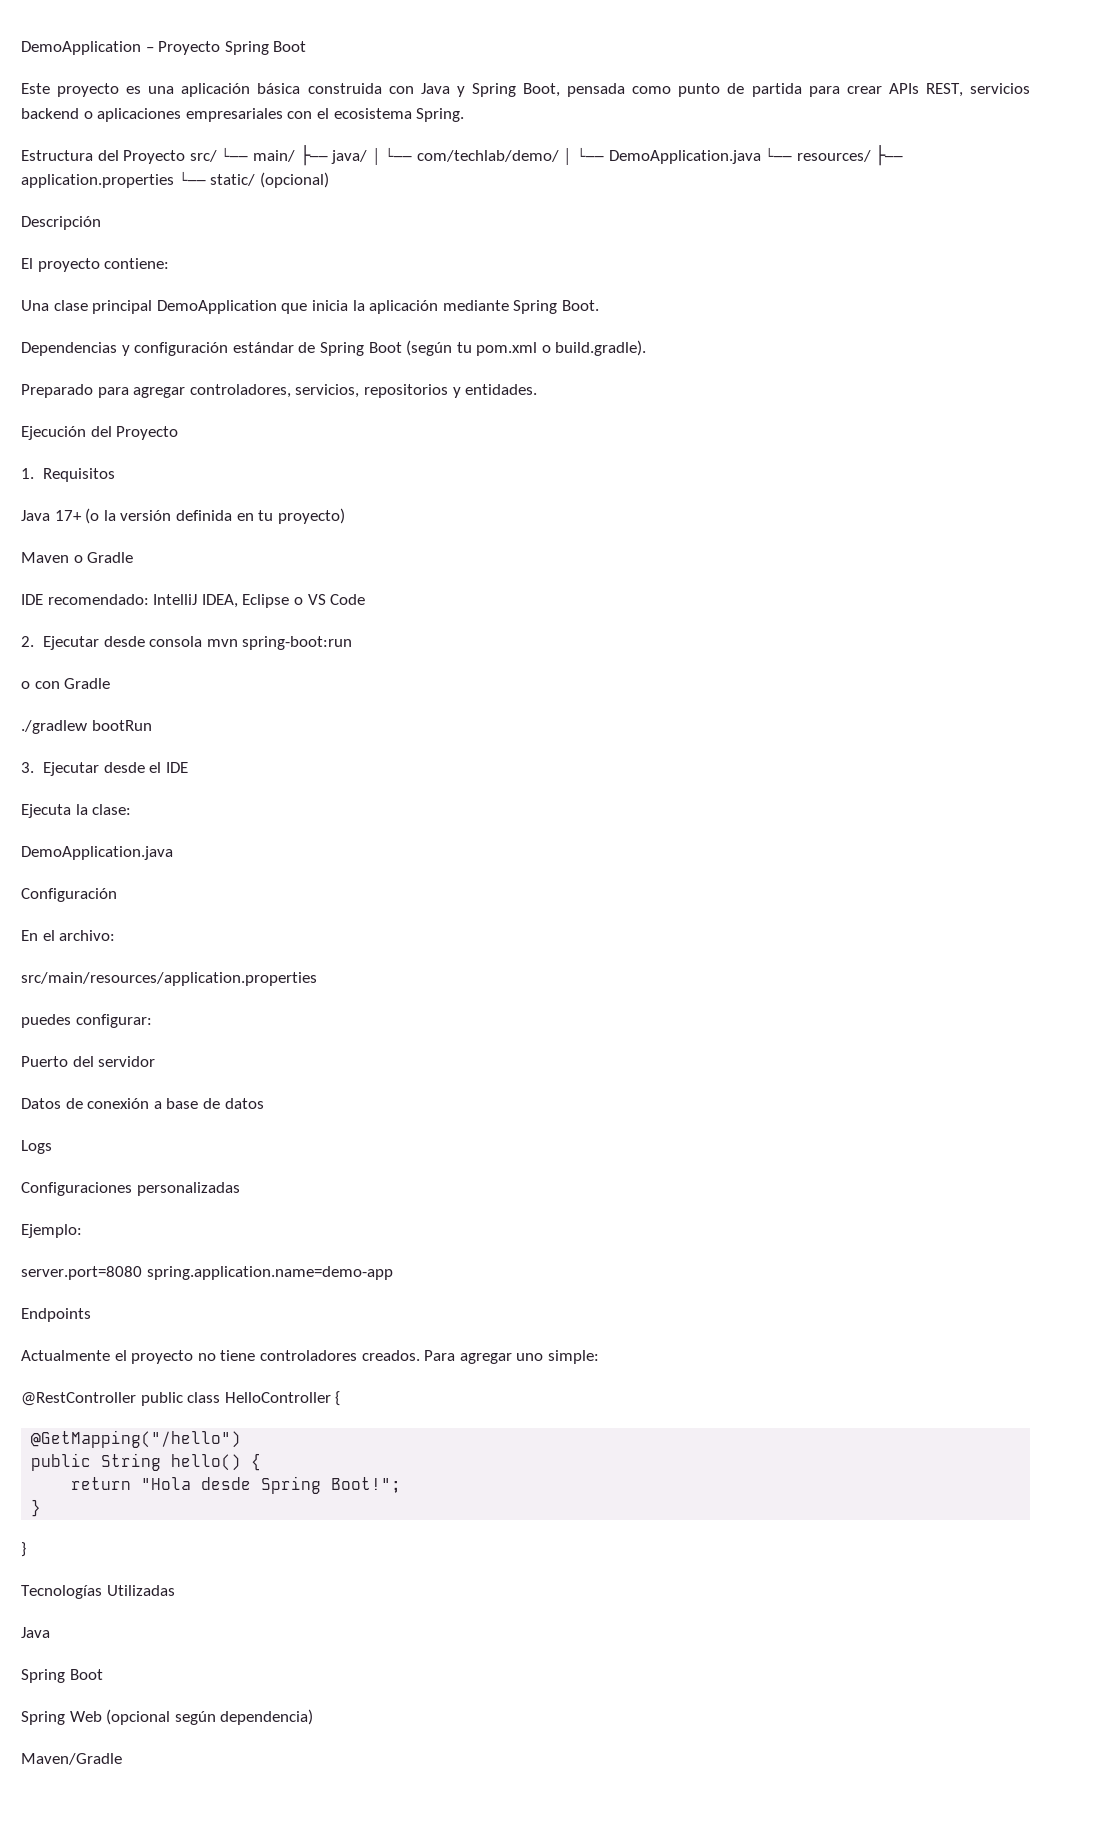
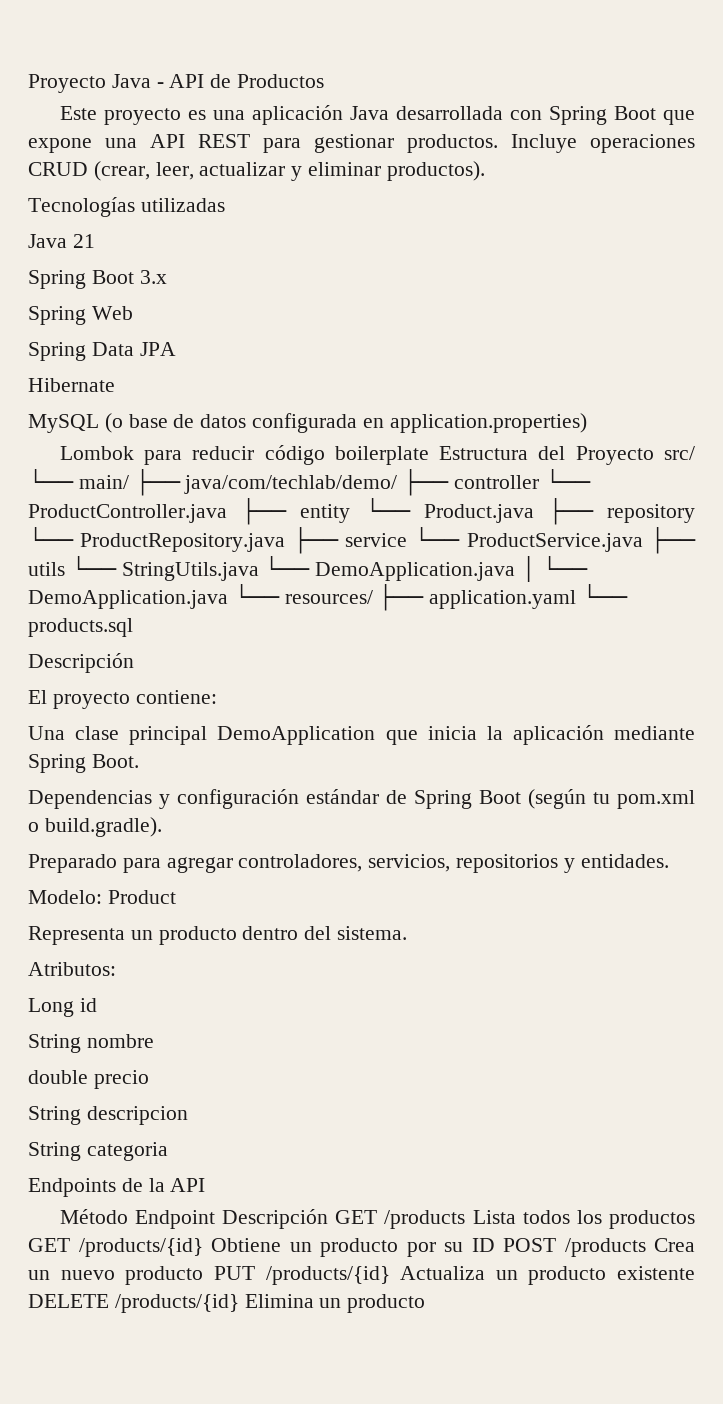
[21,41,307,55] DemoApplication – Proyecto Spring Boot -> [28,74,325,93] Proyecto Java - API de Productos
[257,83,1030,97] [21,108,465,122] básica construida con Java y Spring Boot, pensada como punto de partida para crear APIs REST, servicios backend o aplicaciones empresariales con el ecosistema Spring. // -> [349,106,695,125] [28,134,695,153] [28,161,485,181] [28,197,225,217] [28,234,95,248] [28,270,167,289] [28,306,133,325] [28,342,176,361] [28,378,115,392] [28,413,587,433] [59,445,429,465] Java desarrollada con Spring Boot que expone una API REST para gestionar productos. Incluye operaciones CRUD (crear, leer, actualizar y eliminar productos). // Tecnologías utilizadas // Java 21 // Spring Boot 3.x // Spring Web // Spring Data JPA // Hibernate // MySQL (o base de datos configurada en application.properties) // Lombok para reducir código boilerplate
[331,147,559,165] java/ │ └── com/techlab/demo/ -> [184,469,591,496] [28,498,695,525] [28,527,696,554] [28,556,516,581] java/com/techlab/demo/ ├── controller └── ProductController.java ├── entity └── Product.java ├── repository └── ProductRepository.java ├── service └── ProductService.java ├── utils └── StringUtils.java └── DemoApplication.java
[21,171,329,188] application.properties └── static/ (opcional) -> [429,584,629,609] [28,618,133,637] application.yaml └── products.sql
[21,426,179,440] [21,468,116,482] [21,508,345,524] [21,552,134,563] [21,594,366,608] [21,636,353,650] [21,678,111,689] [21,720,152,734] [21,762,188,776] [21,804,132,818] [21,846,173,860] [21,888,117,902] [21,930,116,941] [21,972,317,986] [21,1014,152,1028] [21,1056,156,1067] [21,1098,264,1109] [21,1140,52,1154] [21,1182,240,1196] [21,1224,82,1238] [21,1266,393,1280] [21,1308,91,1322] [21,1350,599,1364] [21,1391,341,1406] [31,1430,242,1448] [31,1453,262,1471] [71,1476,402,1494] [31,1499,42,1517] [21,1542,26,1557] [21,1585,175,1599] [21,1627,50,1638] [21,1669,103,1683] [21,1709,314,1725] [21,1753,122,1765] Ejecución del Proyecto // 1. Requisitos // Java 17+ (o la versión definida en tu proyecto) // Maven o Gradle // IDE recomendado: IntelliJ IDEA, Eclipse o VS Code // 2. Ejecutar desde consola mvn spring-boot:run // o con Gradle // ./gradlew bootRun // 3. Ejecutar desde el IDE // Ejecuta la clase: // DemoApplication.java // Configuración // En el archivo: // src/main/resources/application.properties // puedes configurar: // Puerto del servidor // Datos de conexión a base de datos // Logs // Configuraciones personalizadas // Ejemplo: // server.port=8080 spring.application.name=demo-app // Endpoints // Actualmente el proyecto no tiene controladores creados. Para agregar uno simple: // @RestController public class HelloController { // @GetMapping("/hello") // public String hello() { // return "Hola desde Spring Boot!"; // } // } // Tecnologías Utilizadas // Java // Spring Boot // Spring Web (opcional según dependencia) // Maven/Gradle -> [28,890,176,904] [28,926,408,945] [28,962,116,976] [28,998,97,1017] [28,1034,154,1053] [28,1070,149,1089] [28,1106,188,1125] [28,1142,168,1161] [28,1178,206,1197] [59,1209,695,1229] [28,1238,695,1257] [28,1266,695,1285] [28,1294,426,1313] Modelo: Product // Representa un producto dentro del sistema. // Atributos: // Long id // String nombre // double precio // String descripcion // String categoria // Endpoints de la API // Método Endpoint Descripción GET /products Lista todos los productos GET /products/{id} Obtiene un producto por su ID POST /products Crea un nuevo producto PUT /products/{id} Actualiza un producto existente DELETE /products/{id} Elimina un producto

